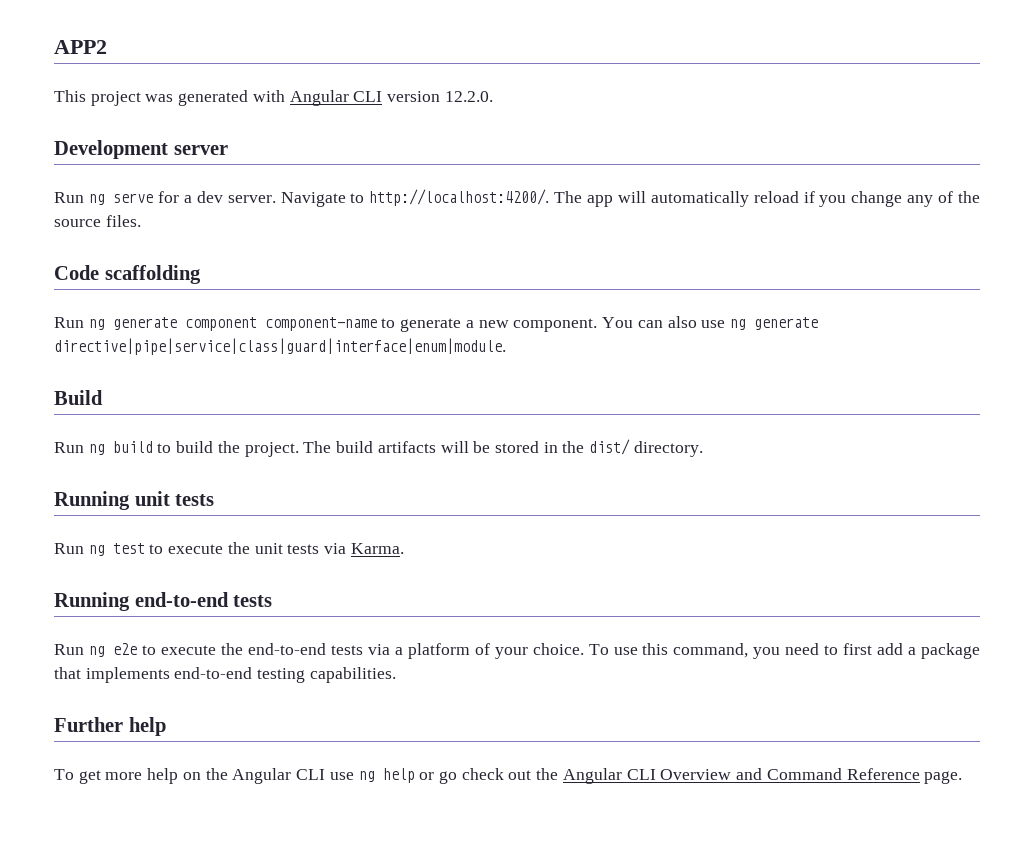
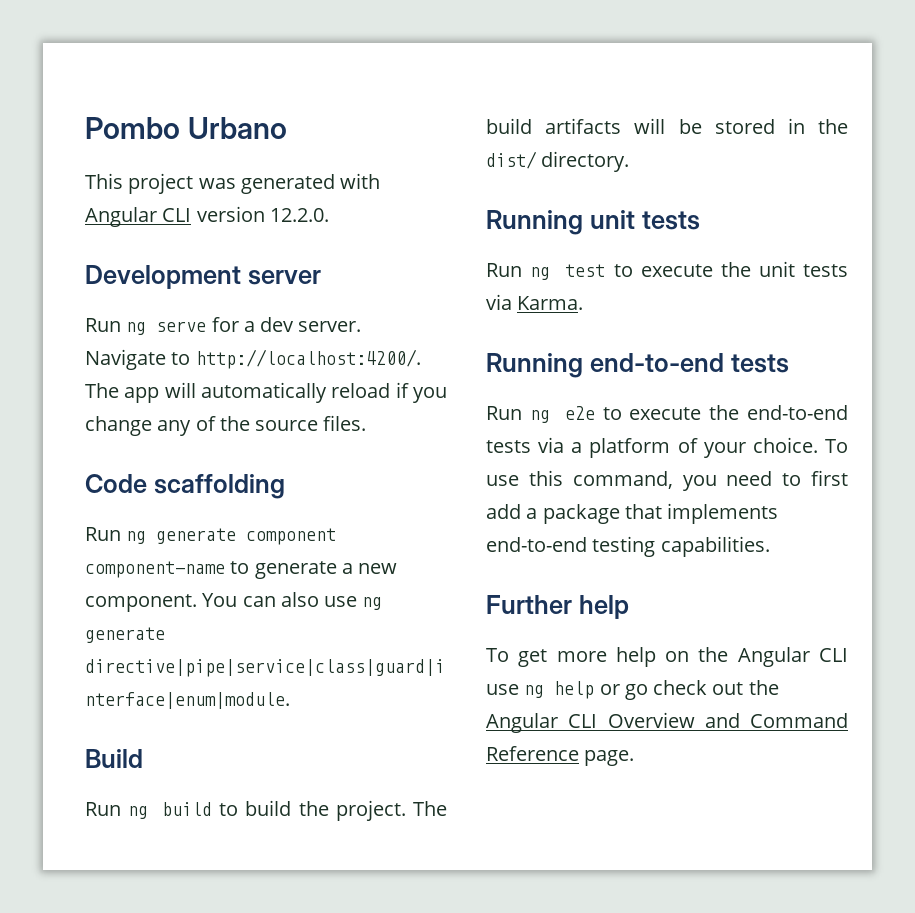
[54,40,107,54] APP2 -> [85,117,287,139] Pombo Urbano

